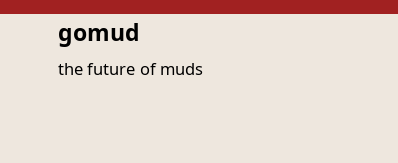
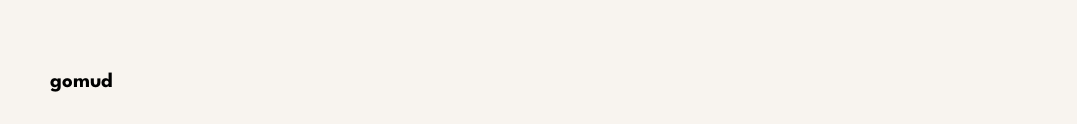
[58,63,204,75] // the future of muds -> (113, 82) none

